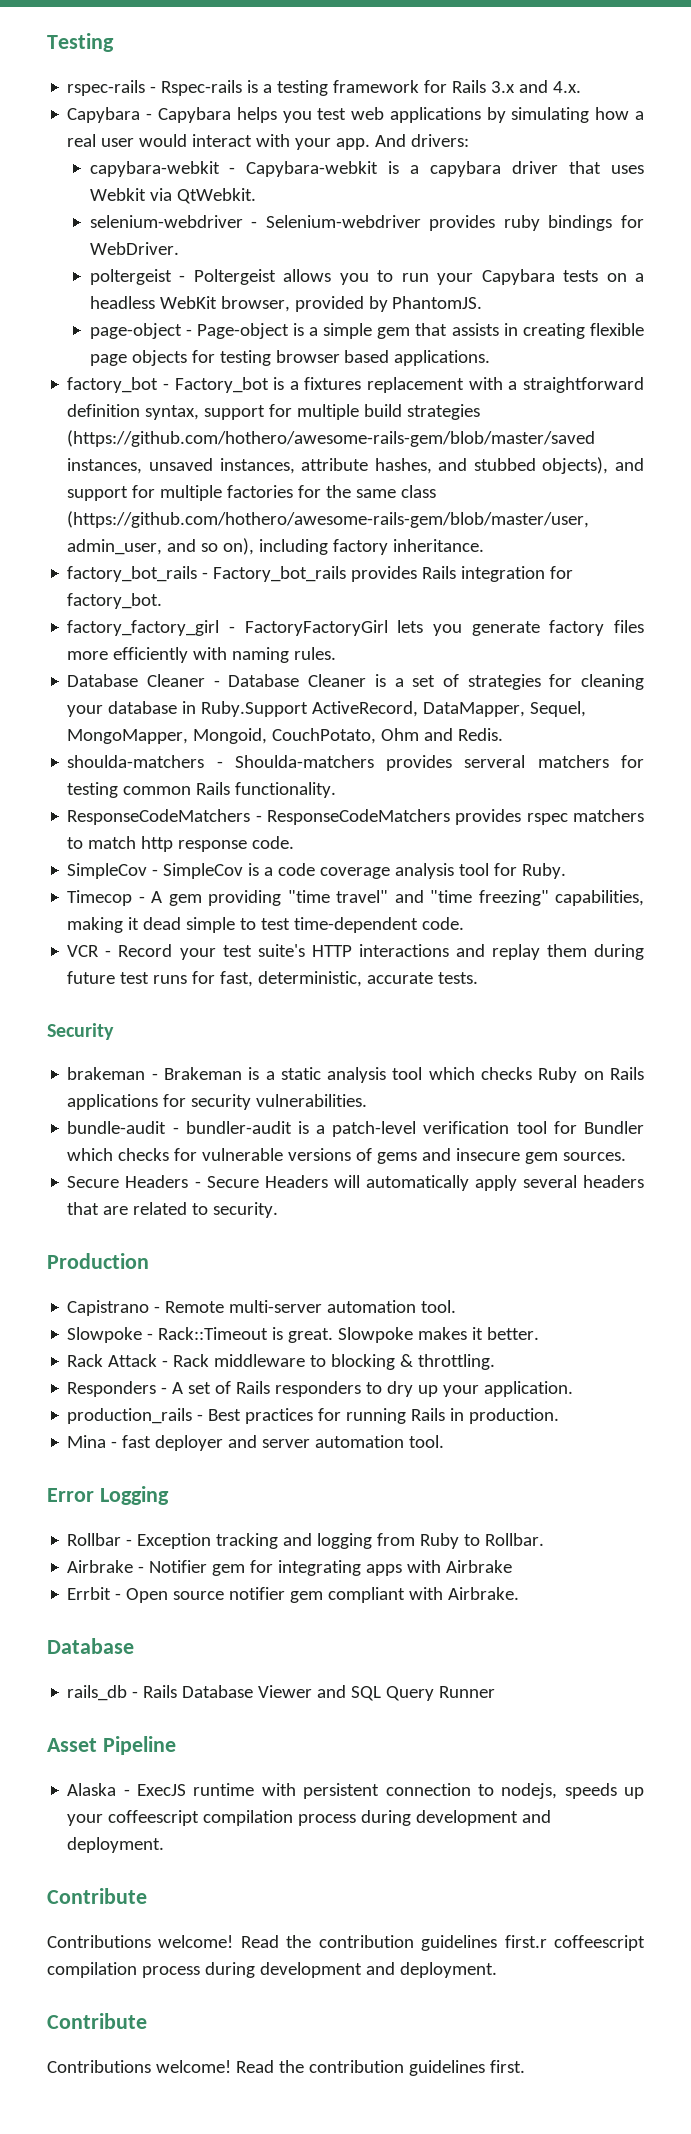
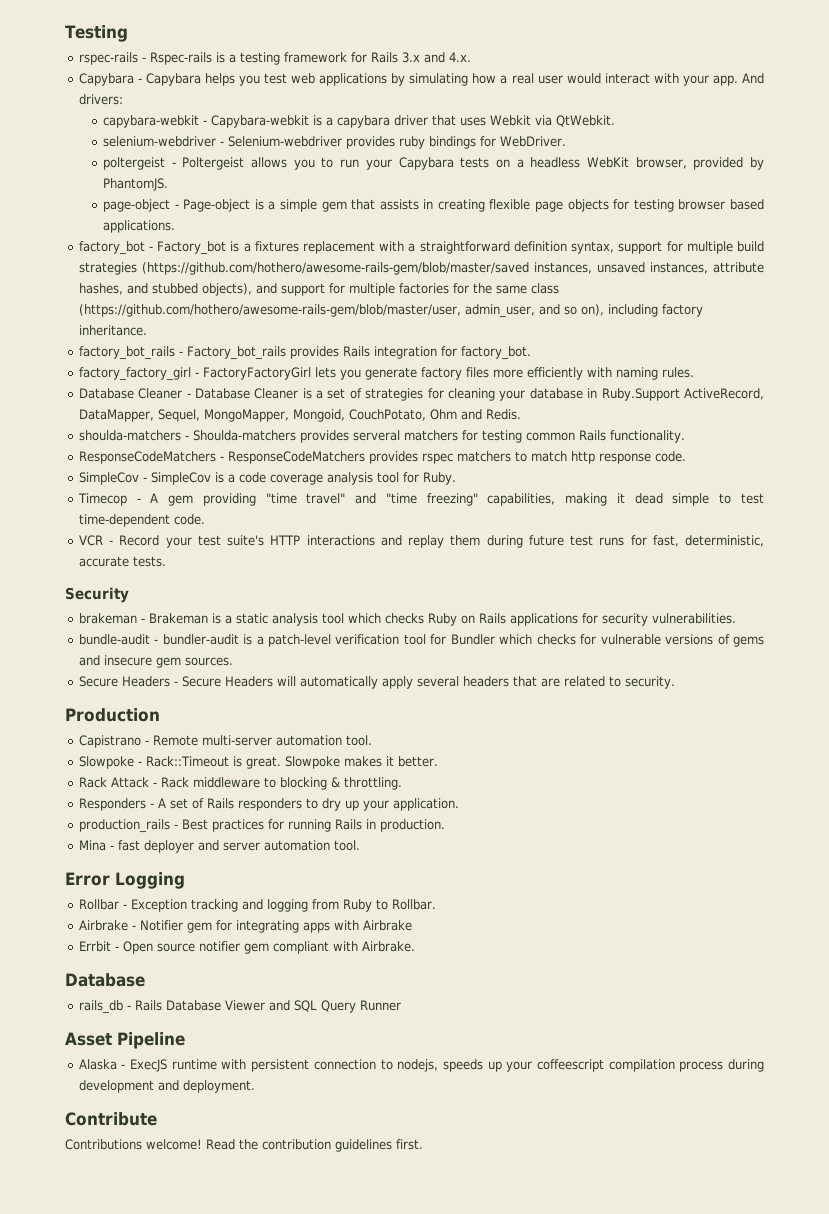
[47,1935,645,1951] [47,1962,497,1978] [47,2013,147,2029] // Contributions welcome! Read the contribution guidelines first.r coffeescript compilation process during development and deployment. // Contribute -> (157, 1119) none

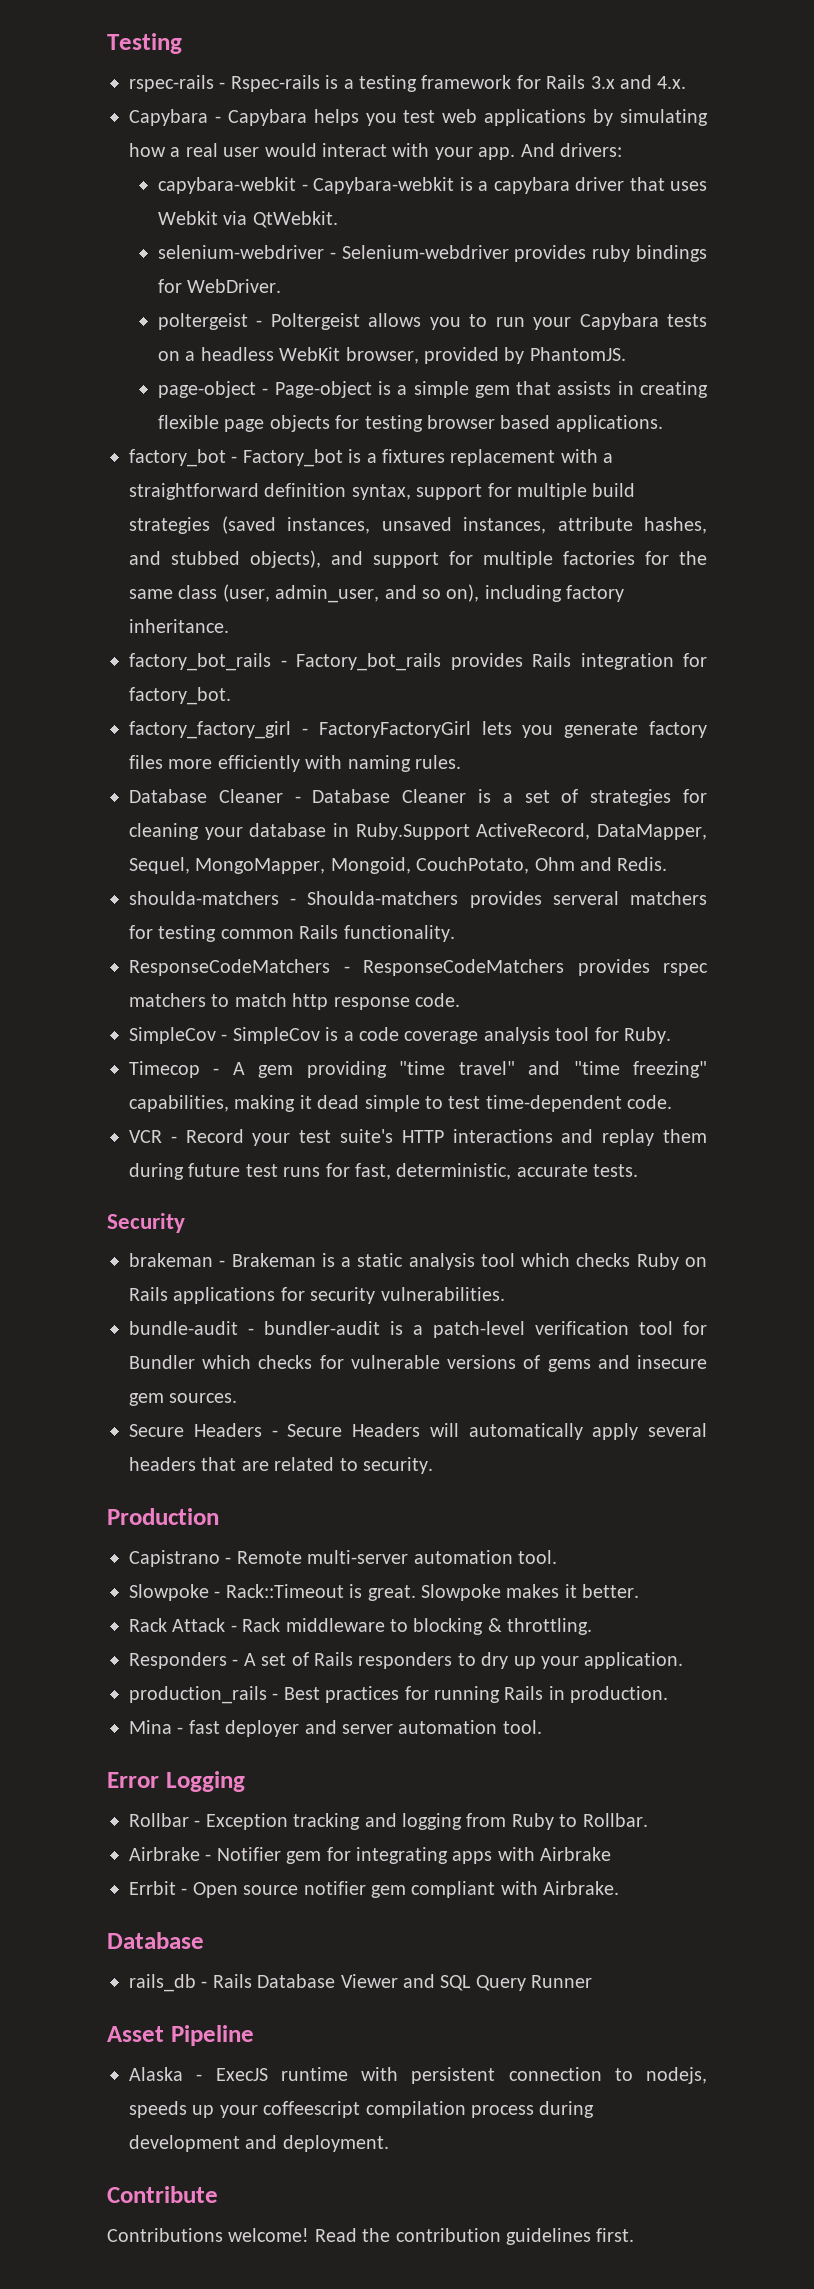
[141,262,529,275] (https://github.com/hothero/awesome-rails-gem/blob/master/saved -> [221,516,276,534] (saved
[78,304,461,317] (https://github.com/hothero/awesome-rails-gem/blob/master/user, -> [222,584,270,602] (user,

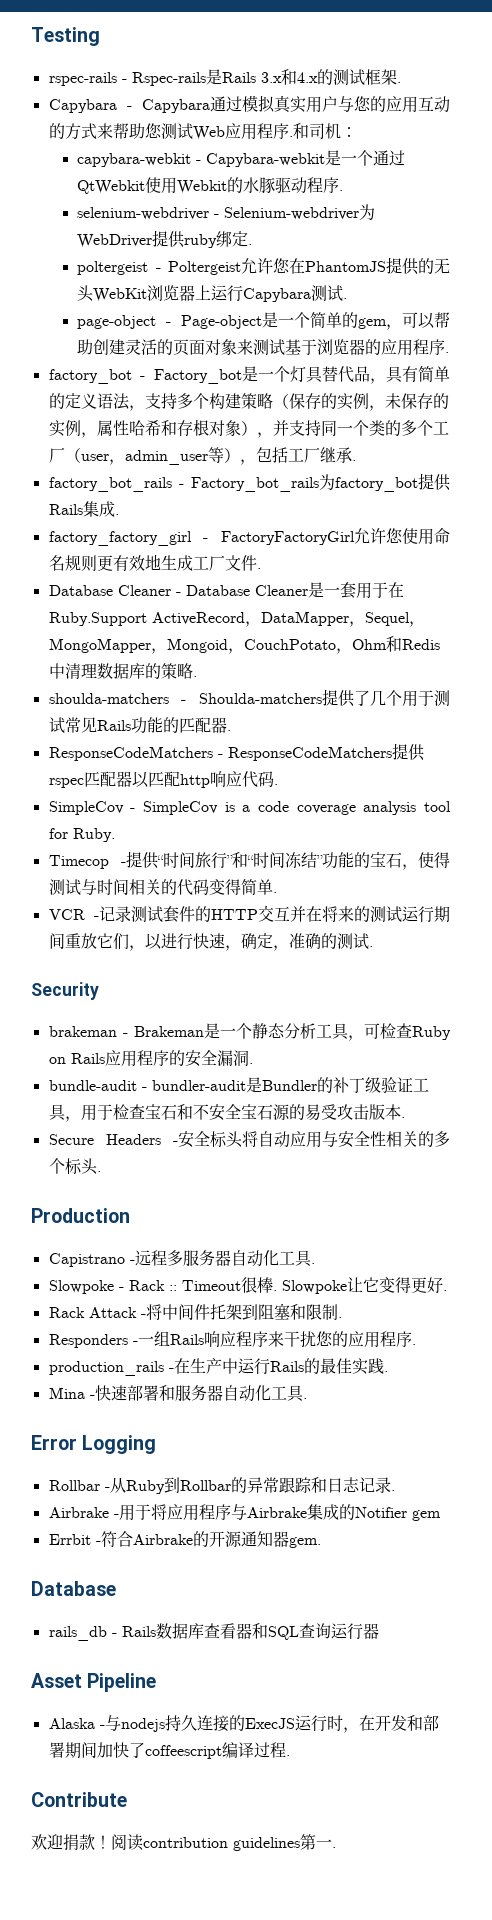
[325,75,687,92] [129,109,709,126] [129,143,622,160] [158,177,707,194] [158,211,338,228] [158,245,707,262] [158,279,282,293] [158,313,707,330] [158,347,626,364] [158,381,709,398] [158,415,663,432] [129,449,614,467] [129,483,636,500] [129,516,707,534] [129,550,707,568] [129,584,625,603] [129,619,229,633] [129,653,707,671] [129,687,231,705] [129,721,707,739] [129,755,461,772] is a testing framework for Rails 3.x and 4.x. // Capybara - Capybara helps you test web applications by simulating how a real user would interact with your app. And drivers: // capybara-webkit - Capybara-webkit is a capybara driver that uses Webkit via QtWebkit. // selenium-webdriver - Selenium-webdriver provides ruby bindings for WebDriver. // poltergeist - Poltergeist allows you to run your Capybara tests on a headless WebKit browser, provided by PhantomJS. // page-object - Page-object is a simple gem that assists in creating flexible page objects for testing browser based applications. // factory_bot - Factory_bot is a fixtures replacement with a straightforward definition syntax, support for multiple build strategies (saved instances, unsaved instances, attribute hashes, and stubbed objects), and support for multiple factories for the same class (user, admin_user, and so on), including factory inheritance. // factory_bot_rails - Factory_bot_rails provides Rails integration for factory_bot. // factory_factory_girl - FactoryFactoryGirl lets you generate factory files more efficiently with naming rules. -> [205,69,401,85] [48,95,450,113] [48,123,357,140] [77,150,406,167] [77,177,344,194] [77,204,376,220] [77,230,253,248] [77,257,450,275] [77,285,348,302] [77,312,450,330] [77,339,450,356] [48,366,450,384] [48,393,449,411] [48,419,449,438] [48,447,356,465] [48,473,451,492] [48,501,119,517] [48,528,450,546] [48,554,261,572] 是Rails 3.x和4.x的测试框架. // Capybara - Capybara通过模拟真实用户与您的应用互动的方式来帮助您测试Web应用程序.和司机： // capybara-webkit - Capybara-webkit是一个通过QtWebkit使用Webkit的水豚驱动程序. // selenium-webdriver - Selenium-webdriver为WebDriver提供ruby绑定. // poltergeist - Poltergeist允许您在PhantomJS提供的无头WebKit浏览器上运行Capybara测试. // page-object - Page-object是一个简单的gem，可以帮助创建灵活的页面对象来测试基于浏览器的应用程序. // factory_bot - Factory_bot是一个灯具替代品，具有简单的定义语法，支持多个构建策略（保存的实例，未保存的实例，属性哈希和存根对象），并支持同一个类的多个工厂（user，admin_user等），包括工厂继承. // factory_bot_rails - Factory_bot_rails为factory_bot提供Rails集成. // factory_factory_girl - FactoryFactoryGirl允许您使用命名规则更有效地生成工厂文件.
[478,789,707,806] [129,823,707,840] [129,857,668,874] [129,891,707,908] [129,925,455,942] [129,959,708,976] [129,993,460,1010] is a set of strategies for cleaning your database in Ruby.Support ActiveRecord, DataMapper, Sequel, MongoMapper, Mongoid, CouchPotato, Ohm and Redis. // shoulda-matchers - Shoulda-matchers provides serveral matchers for testing common Rails functionality. // ResponseCodeMatchers - ResponseCodeMatchers provides rspec matchers to match http response code. -> [307,582,404,599] [48,611,425,627] [48,636,440,654] [48,663,197,679] [48,689,450,707] [48,717,231,734] [48,743,425,761] [48,771,278,788] 是一套用于在Ruby.Support ActiveRecord，DataMapper，Sequel，MongoMapper，Mongoid，CouchPotato，Ohm和Redis中清理数据库的策略. // shoulda-matchers - Shoulda-matchers提供了几个用于测试常见Rails功能的匹配器. // ResponseCodeMatchers - ResponseCodeMatchers提供rspec匹配器以匹配http响应代码.
[232,1061,708,1078] [129,1095,673,1112] [129,1129,707,1146] [129,1163,639,1180] [107,1213,185,1233] [129,1253,707,1270] [129,1287,505,1304] [129,1321,707,1338] [129,1355,707,1372] [129,1393,238,1406] [129,1423,707,1440] [129,1457,433,1474] [107,1508,219,1525] [129,1550,557,1567] [129,1584,640,1601] [129,1618,593,1635] [129,1652,684,1669] [129,1686,669,1704] [129,1720,542,1737] [107,1771,245,1792] [129,1813,648,1830] [129,1847,612,1864] [129,1881,620,1898] [107,1932,204,1949] [129,1974,593,1992] [107,2025,254,2046] [129,2067,707,2084] [129,2101,595,2118] [129,2135,389,2152] [107,2186,218,2203] [107,2228,635,2245] A gem providing "time travel" and "time freezing" capabilities, making it dead simple to test time-dependent code. // VCR - Record your test suite's HTTP interactions and replay them during future test runs for fast, deterministic, accurate tests. // Security // brakeman - Brakeman is a static analysis tool which checks Ruby on Rails applications for security vulnerabilities. // bundle-audit - bundler-audit is a patch-level verification tool for Bundler which checks for vulnerable versions of gems and insecure gem sources. // Secure Headers - Secure Headers will automatically apply several headers that are related to security. // Production // Capistrano - Remote multi-server automation tool. // Slowpoke - Rack::Timeout is great. Slowpoke makes it better. // Rack Attack - Rack middleware to blocking & throttling. // Responders - A set of Rails responders to dry up your application. // production_rails - Best practices for running Rails in production. // Mina - fast deployer and server automation tool. // Error Logging // Rollbar - Exception tracking and logging from Ruby to Rollbar. // Airbrake - Notifier gem for integrating apps with Airbrake // Errbit - Open source notifier gem compliant with Airbrake. // Database // rails_db - Rails Database Viewer and SQL Query Runner // Asset Pipeline // Alaska - ExecJS runtime with persistent connection to nodejs, speeds up your coffeescript compilation process during development and deployment. // Contribute // Contributions welcome! Read the contribution guidelines first. -> [125,851,450,870] [48,879,277,896] [48,905,450,923] [48,933,373,951] [31,982,99,1000] [48,1023,451,1041] [48,1050,253,1067] [48,1077,429,1093] [48,1104,405,1122] [48,1131,450,1148] [48,1158,101,1175] [31,1208,130,1223] [48,1250,315,1267] [48,1277,447,1294] [48,1303,342,1320] [48,1331,416,1348] [48,1358,388,1376] [48,1385,307,1402] [31,1435,157,1454] [48,1477,395,1494] [48,1504,441,1521] [48,1531,321,1548] [31,1581,116,1596] [48,1623,379,1641] [31,1673,157,1692] [48,1715,439,1733] [48,1742,290,1759] [31,1792,127,1807] [31,1834,336,1851] 提供“时间旅行”和“时间冻结”功能的宝石，使得测试与时间相关的代码变得简单. // VCR -记录测试套件的HTTP交互并在将来的测试运行期间重放它们，以进行快速，确定，准确的测试. // Security // brakeman - Brakeman是一个静态分析工具，可检查Ruby on Rails应用程序的安全漏洞. // bundle-audit - bundler-audit是Bundler的补丁级验证工具，用于检查宝石和不安全宝石源的易受攻击版本. // Secure Headers -安全标头将自动应用与安全性相关的多个标头. // Production // Capistrano -远程多服务器自动化工具. // Slowpoke - Rack :: Timeout很棒. Slowpoke让它变得更好. // Rack Attack -将中间件托架到阻塞和限制. // Responders -一组Rails响应程序来干扰您的应用程序. // production_rails -在生产中运行Rails的最佳实践. // Mina -快速部署和服务器自动化工具. // Error Logging // Rollbar -从Ruby到Rollbar的异常跟踪和日志记录. // Airbrake -用于将应用程序与Airbrake集成的Notifier gem // Errbit -符合Airbrake的开源通知器gem. // Database // rails_db - Rails数据库查看器和SQL查询运行器 // Asset Pipeline // Alaska -与nodejs持久连接的ExecJS运行时，在开发和部署期间加快了coffeescript编译过程. // Contribute // 欢迎捐款！阅读contribution guidelines第一.

